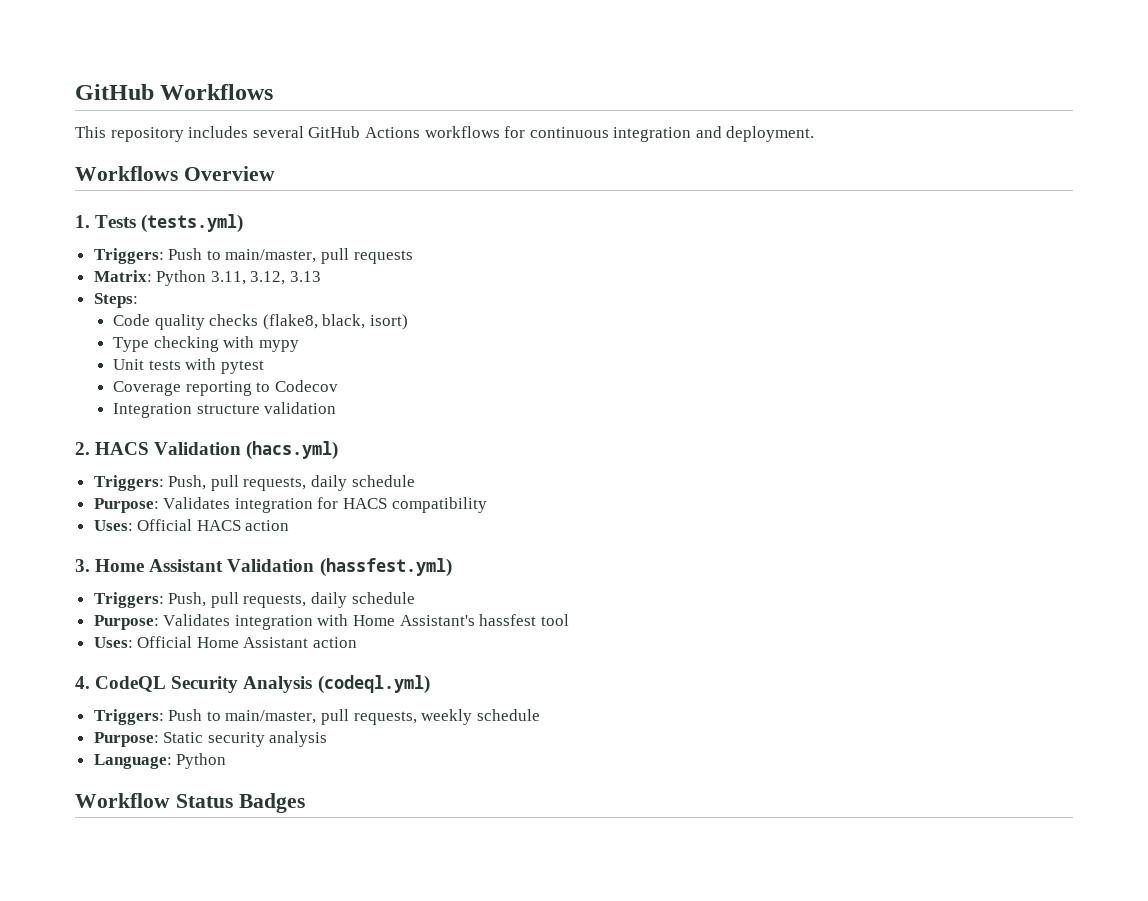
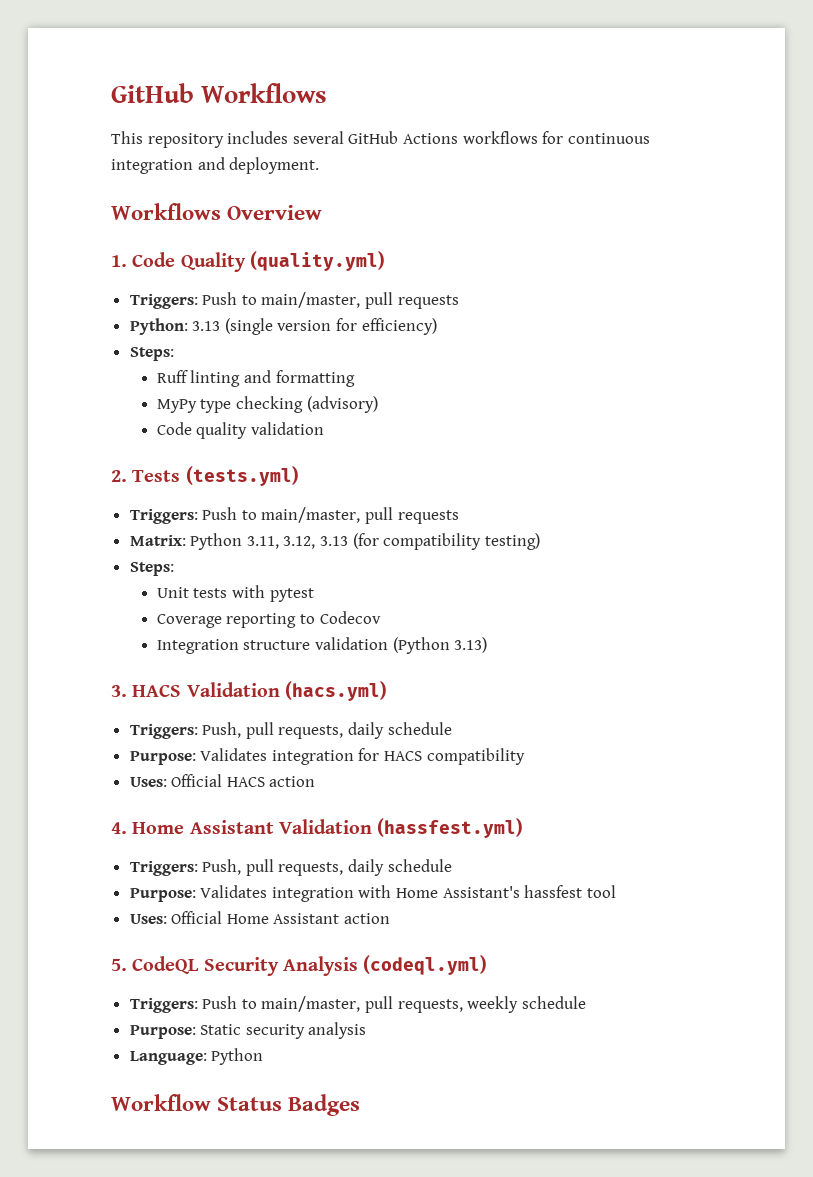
(90, 221) none -> [132,251,385,272] [129,292,459,309] [129,318,437,335] [129,347,174,361] [156,370,355,387] [156,396,378,413] [156,422,325,439] [111,470,127,482] Code Quality (quality.yml) // Triggers: Push to main/master, pull requests // Python: 3.13 (single version for efficiency) // Steps: // Ruff linting and formatting // MyPy type checking (advisory) // Code quality validation // 2.
[93,293,138,308] [113,314,409,330] [113,336,299,352] // Steps: // Code quality checks (flake8, black, isort) // Type checking with mypy -> [352,533,540,550] [129,562,174,576] (for compatibility testing) // Steps:
[75,442,90,455] // 2. -> [392,637,488,654] [111,685,127,697] (Python 3.13) // 3.
[75,559,90,572] 3. -> [111,822,127,834] 4.
[75,676,90,689] 4. -> [111,959,127,971] 5.

